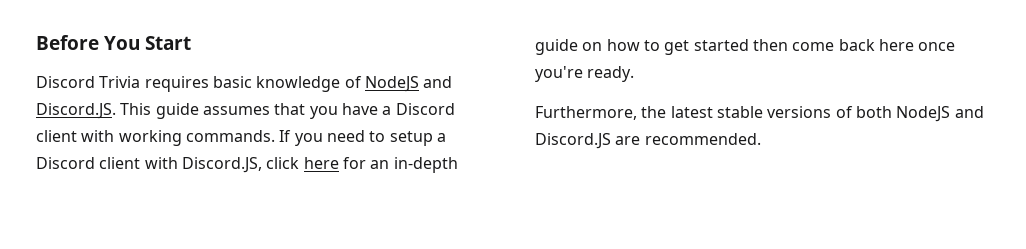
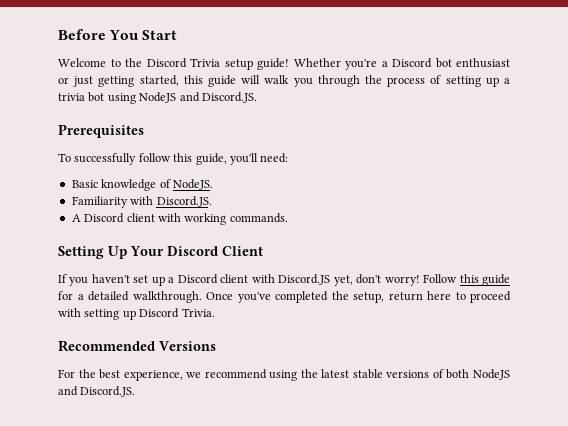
[36,76,453,92] [36,103,392,119] Discord Trivia requires basic knowledge of NodeJS and Discord.JS. This guide assumes that you have a -> [58,58,510,70] [58,75,510,87] [58,92,257,104] [58,124,144,138] [58,153,289,165] [71,179,213,191] [71,196,212,208] [71,214,81,222] Welcome to the Discord Trivia setup guide! Whether you're a Discord bot enthusiast or just getting started, this guide will walk you through the process of setting up a trivia bot using NodeJS and Discord.JS. // Prerequisites // To successfully follow this guide, you'll need: // Basic knowledge of NodeJS. // Familiarity with Discord.JS. // A
[279,130,446,146] [36,157,458,173] [535,39,956,55] [535,66,635,82] [535,106,637,120] If you need to setup a Discord client with Discord.JS, click here for an in-depth guide on how to get started then come back here once you're ready. // Furthermore, -> [58,246,263,259] [58,274,510,286] [58,291,511,303] [58,308,215,320] [58,340,216,352] [58,369,298,381] // Setting Up Your Discord Client // If you haven't set up a Discord client with Discord.JS yet, don't worry! Follow this guide for a detailed walkthrough. Once you've completed the setup, return here to proceed with setting up Discord Trivia. // Recommended Versions // For the best experience, we recommend using
[535,133,761,149] Discord.JS are recommended. -> [80,386,136,397] Discord.JS.

